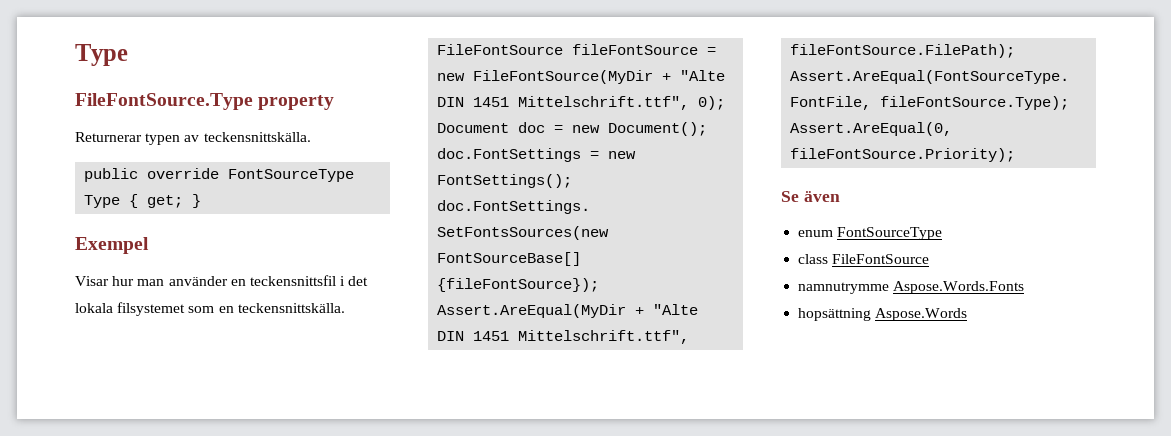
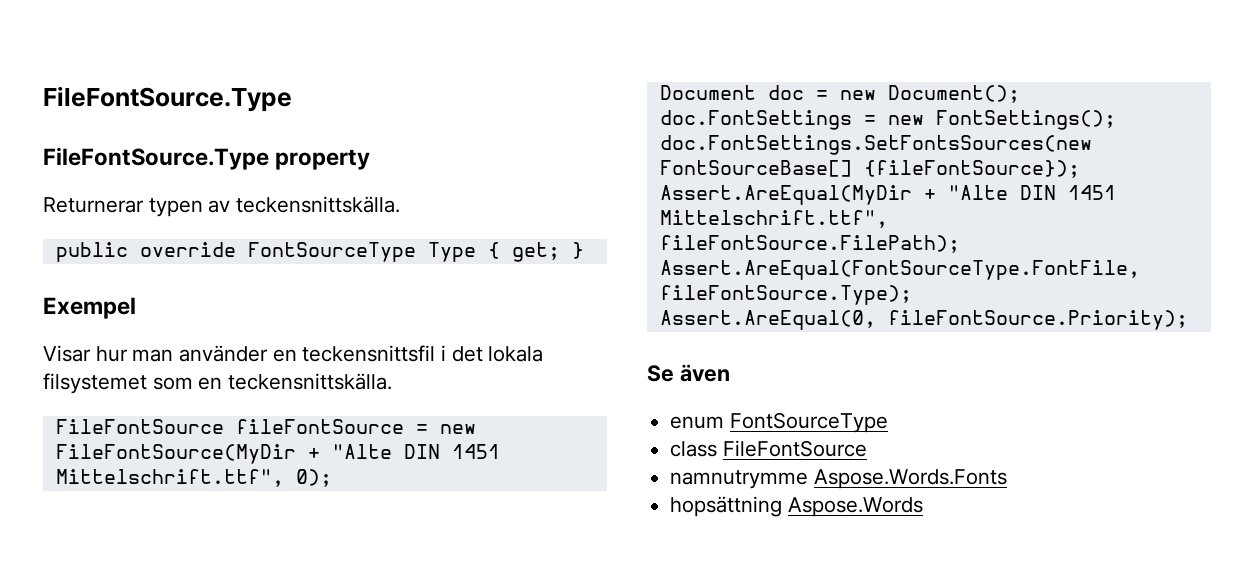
[75,44,128,66] Type -> [43,86,292,112] FileFontSource.Type

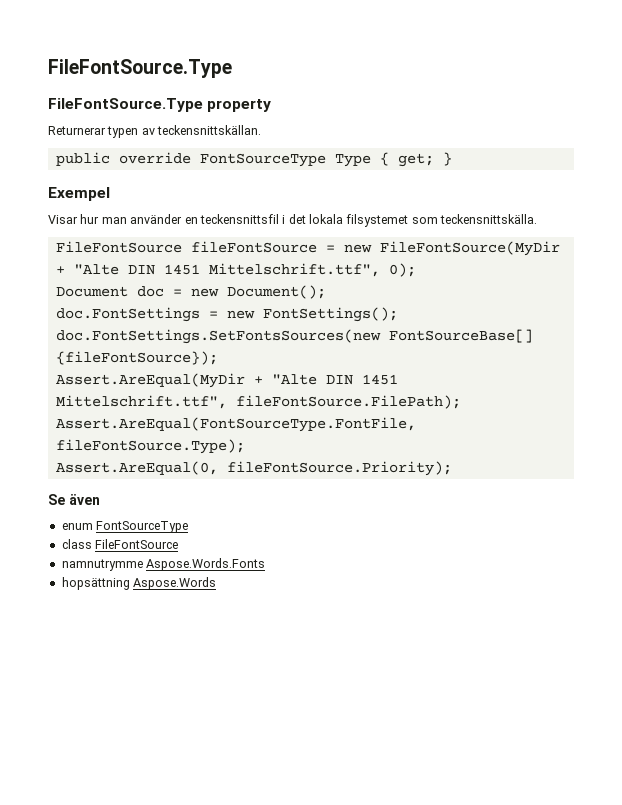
[236,196,401,213] teckensnittskälla. -> [157,125,262,135] teckensnittskällan.
[198,377,223,390] en -> (438, 220) none

